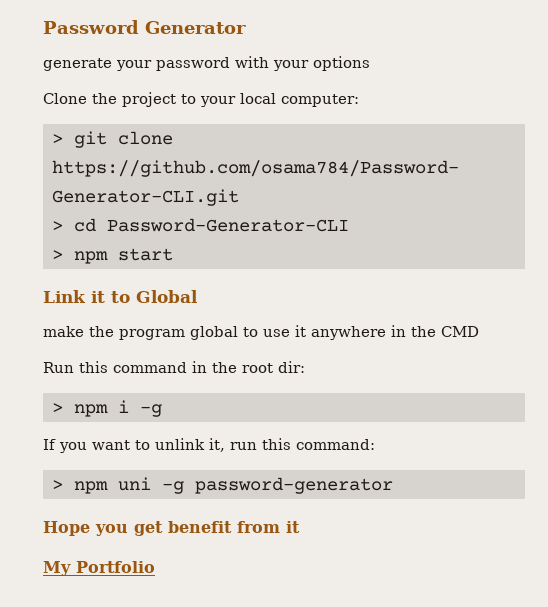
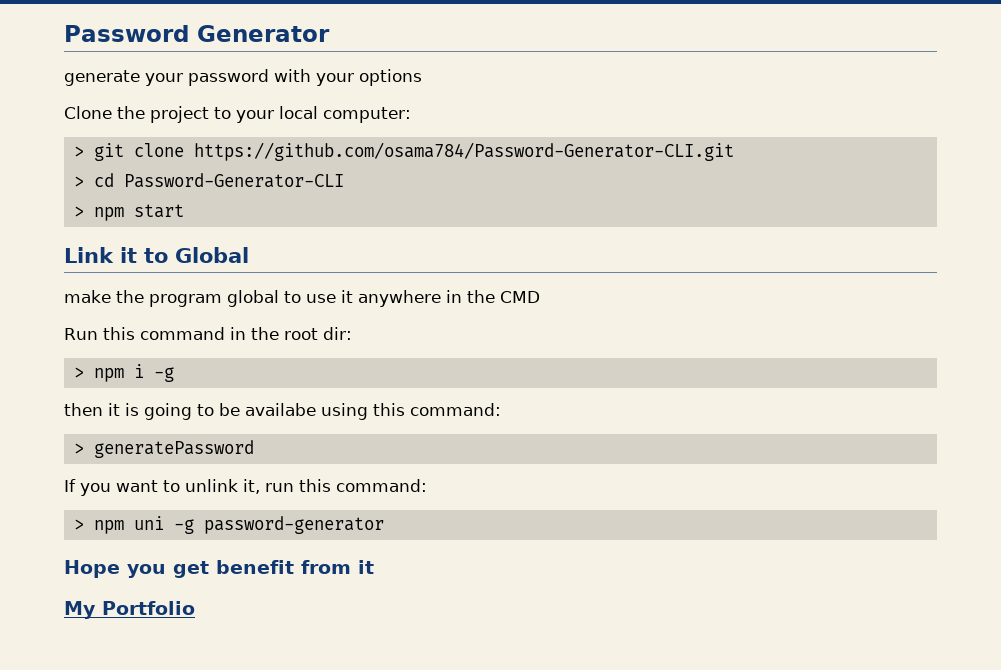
(162, 410) none -> [64,403,501,420] [73,440,254,458] // then it is going to be availabe using this command: // > generatePassword

